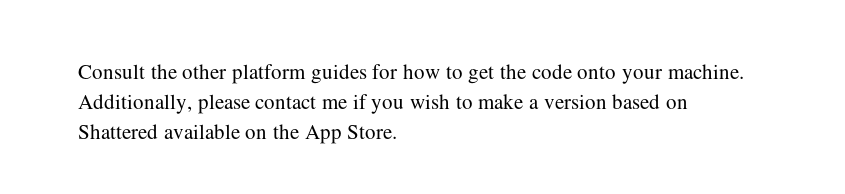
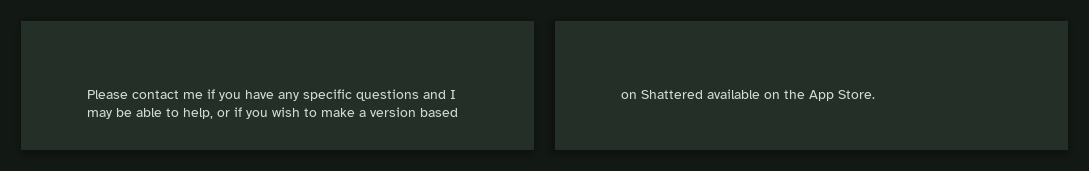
[78,64,744,84] [78,94,348,114] Consult the other platform guides for how to get the code onto your machine. Additionally, please contact me -> [87,89,456,101] [87,108,230,119] Please contact me if you have any specific questions and I may be able to help, or

